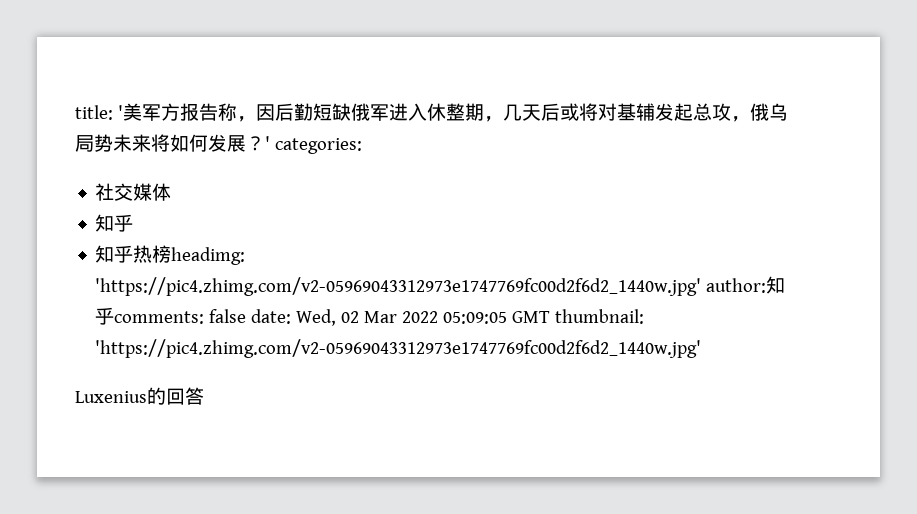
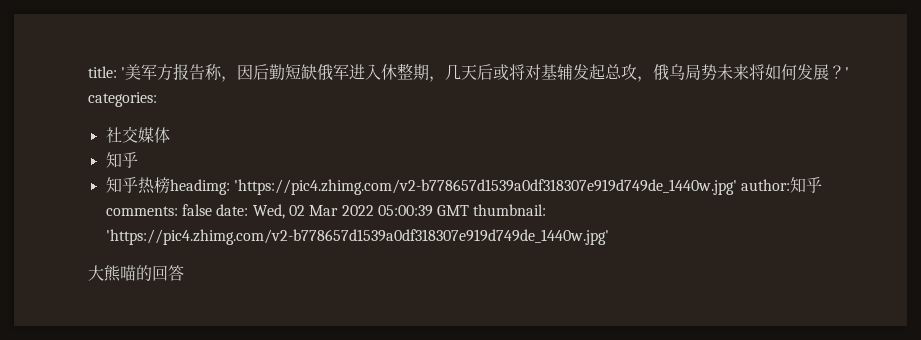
[95,277,702,296] 'https://pic4.zhimg.com/v2-05969043312973e1747769fc00d2f6d2_1440w.jpg' -> [233,179,737,195] 'https://pic4.zhimg.com/v2-b778657d1539a0df318307e919d749de_1440w.jpg'
[443,312,508,324] 05:09:05 -> [377,205,433,217] 05:00:39
[95,339,702,358] [75,391,147,403] 'https://pic4.zhimg.com/v2-05969043312973e1747769fc00d2f6d2_1440w.jpg' // Luxenius -> [105,229,609,245] [88,265,136,282] 'https://pic4.zhimg.com/v2-b778657d1539a0df318307e919d749de_1440w.jpg' // 大熊喵

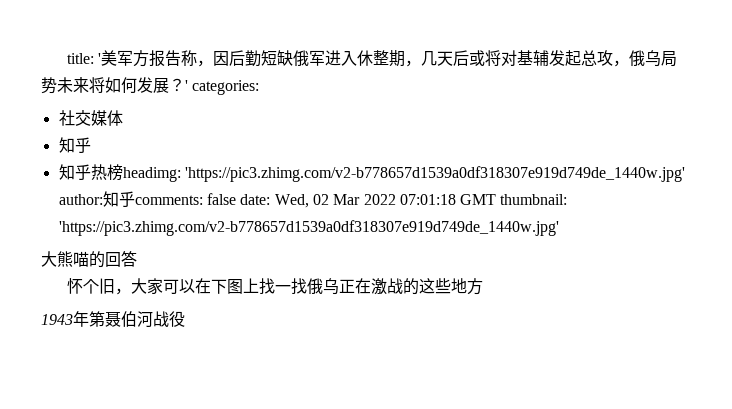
[233,179,737,195] 'https://pic4.zhimg.com/v2-b778657d1539a0df318307e919d749de_1440w.jpg' -> [184,166,685,182] 'https://pic3.zhimg.com/v2-b778657d1539a0df318307e919d749de_1440w.jpg'
[377,205,433,217] 05:00:39 -> [399,194,456,205] 07:01:18
[105,229,609,245] 'https://pic4.zhimg.com/v2-b778657d1539a0df318307e919d749de_1440w.jpg' -> [58,220,559,236] 'https://pic3.zhimg.com/v2-b778657d1539a0df318307e919d749de_1440w.jpg'
(184, 273) none -> [67,278,484,295] [41,311,185,328] // 怀个旧，大家可以在下图上找一找俄乌正在激战的这些地方 // 1943年第聂伯河战役

